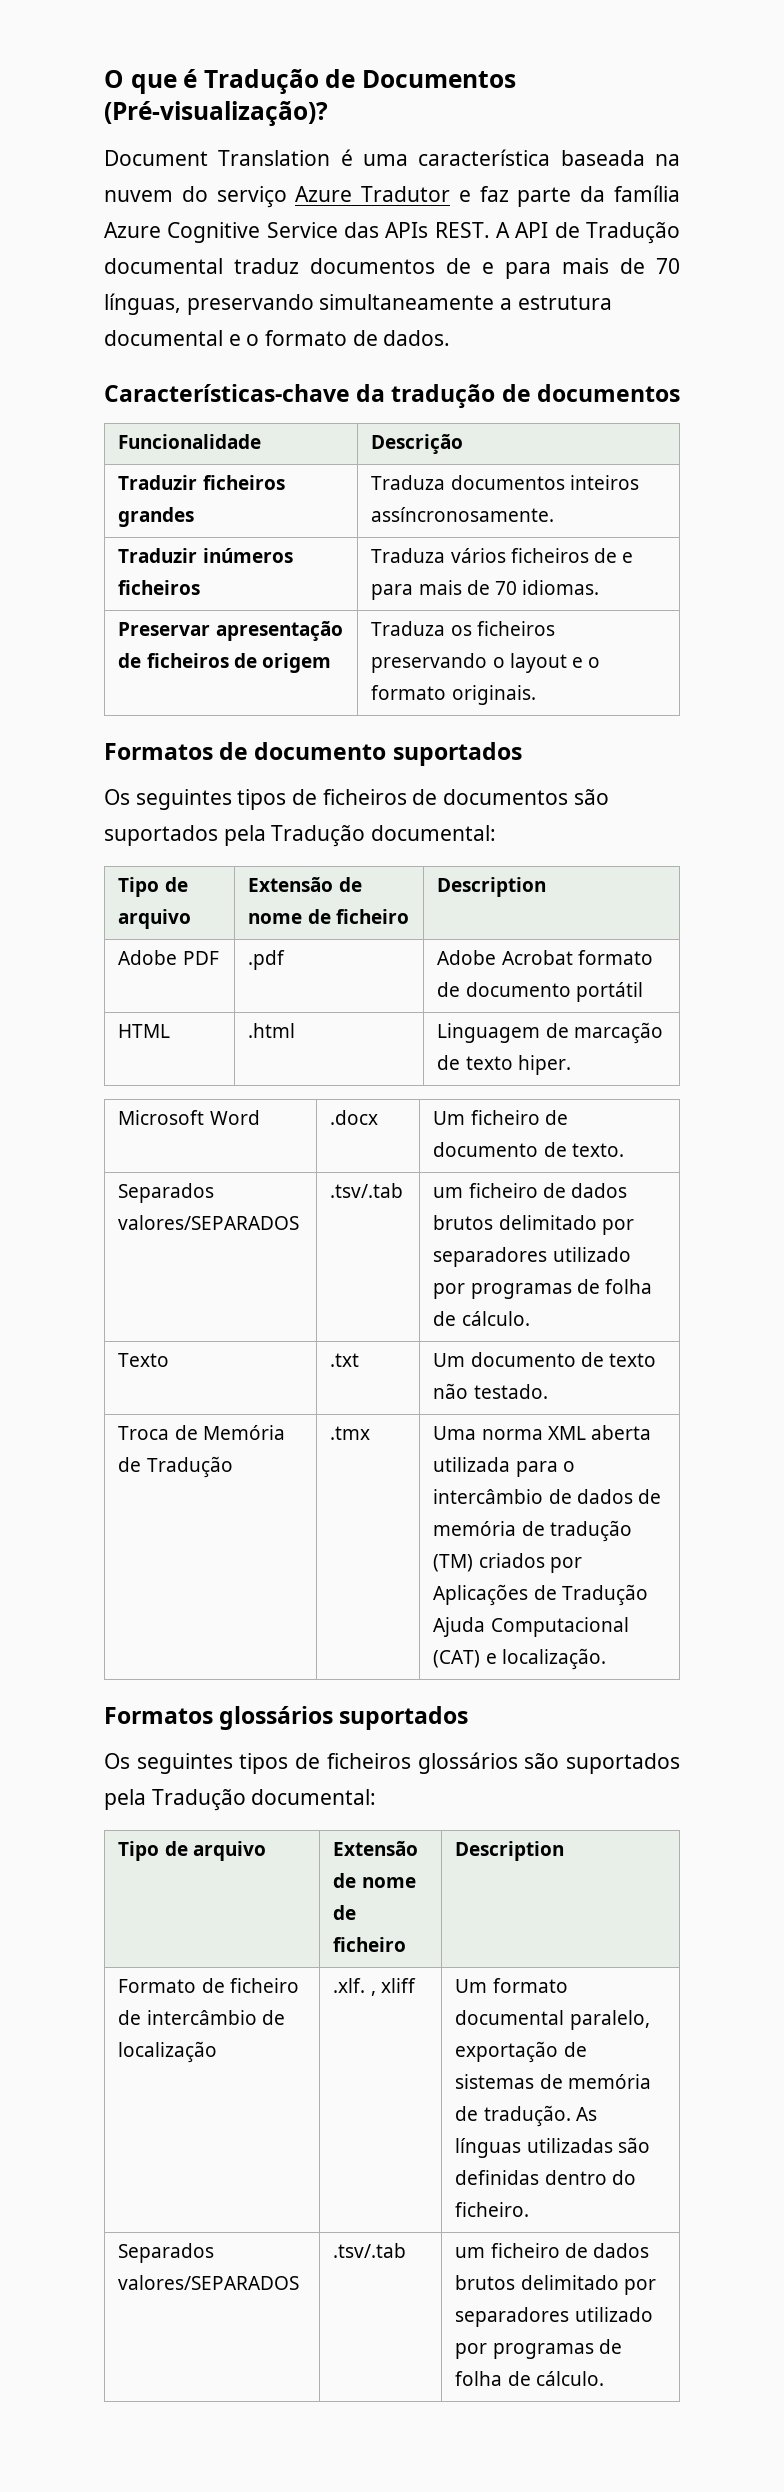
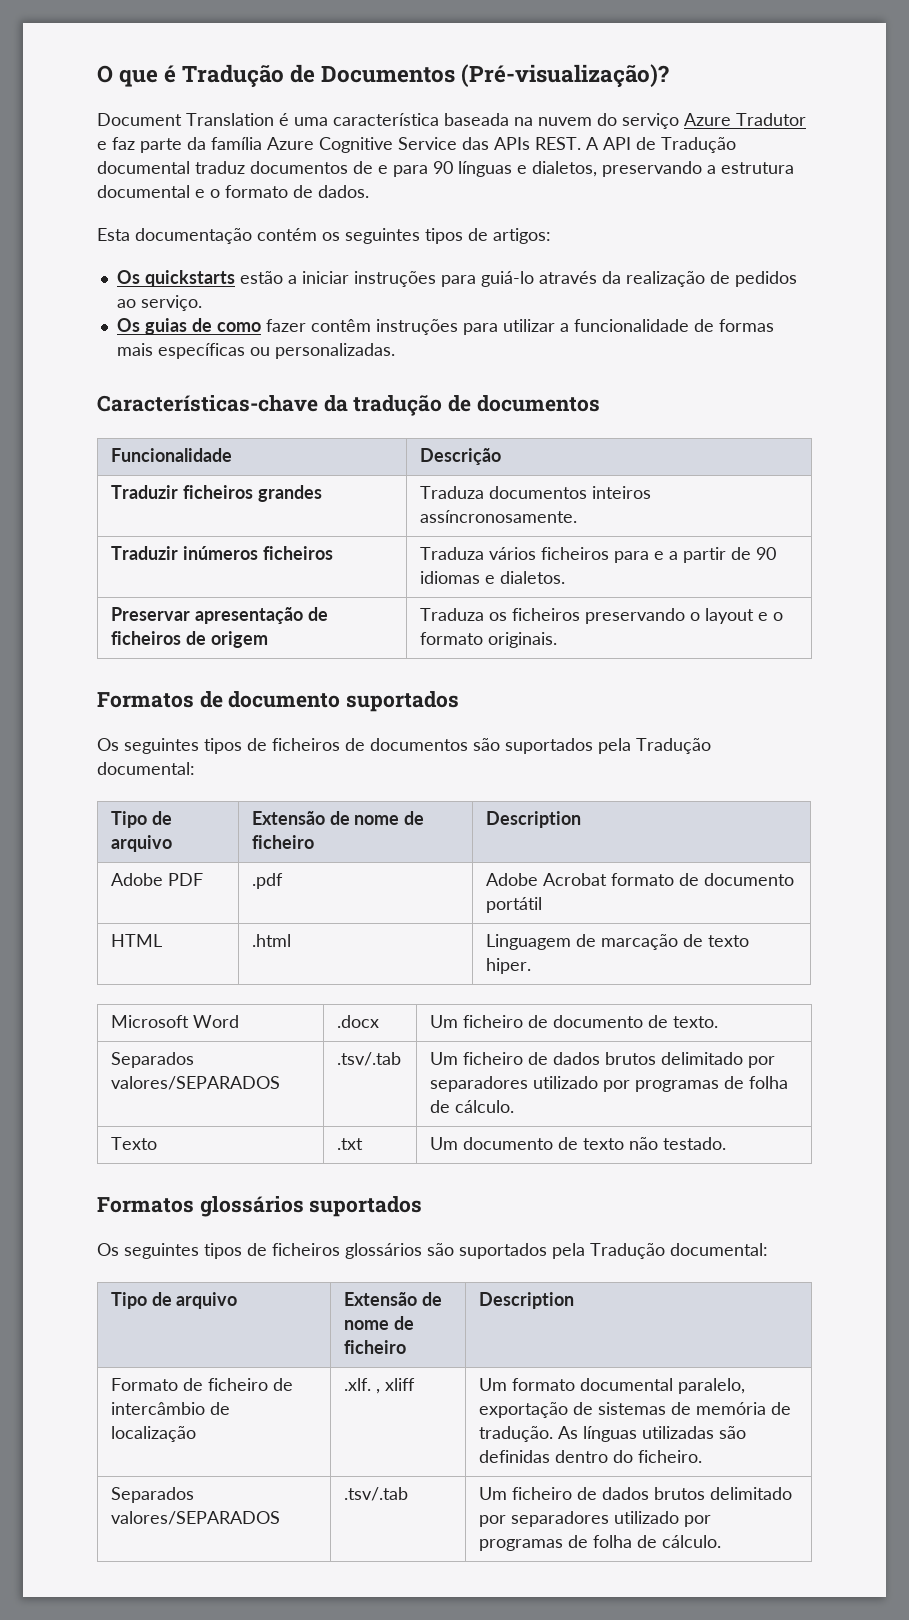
[562,258,680,274] [104,293,495,315] mais de 70 línguas, preservando simultaneamente -> [433,161,702,177] 90 línguas e dialetos, preservando
(451, 338) none -> [97,228,551,244] [116,270,797,287] [116,295,202,311] [116,318,774,335] [116,343,395,359] // Esta documentação contém os seguintes tipos de artigos: // Os quickstarts estão a iniciar instruções para guiá-lo através da realização de pedidos ao serviço. // Os guias de como fazer contêm instruções para utilizar a funcionalidade de formas mais específicas ou personalizadas.
[593,548,633,563] [371,580,599,600] de e para mais de 70 idiomas. -> [613,547,776,563] [419,571,565,584] para e a partir de 90 idiomas e dialetos.
[433,1187,464,1198] um -> [429,1052,458,1065] Um
[118,1425,285,1440] [118,1456,233,1478] [330,1426,371,1440] [433,1425,651,1440] [433,1457,575,1477] [433,1489,661,1504] [433,1520,632,1542] [433,1553,582,1573] [433,1584,648,1606] [433,1617,629,1637] [433,1648,606,1670] // Troca de Memória de Tradução | .tmx | Uma norma XML aberta utilizada para o intercâmbio de dados de memória de tradução (TM) criados por Aplicações de Tradução Ajuda Computacional (CAT) e localização. -> (726, 1143) none
[455,2247,486,2258] um -> [478,1487,507,1500] Um

